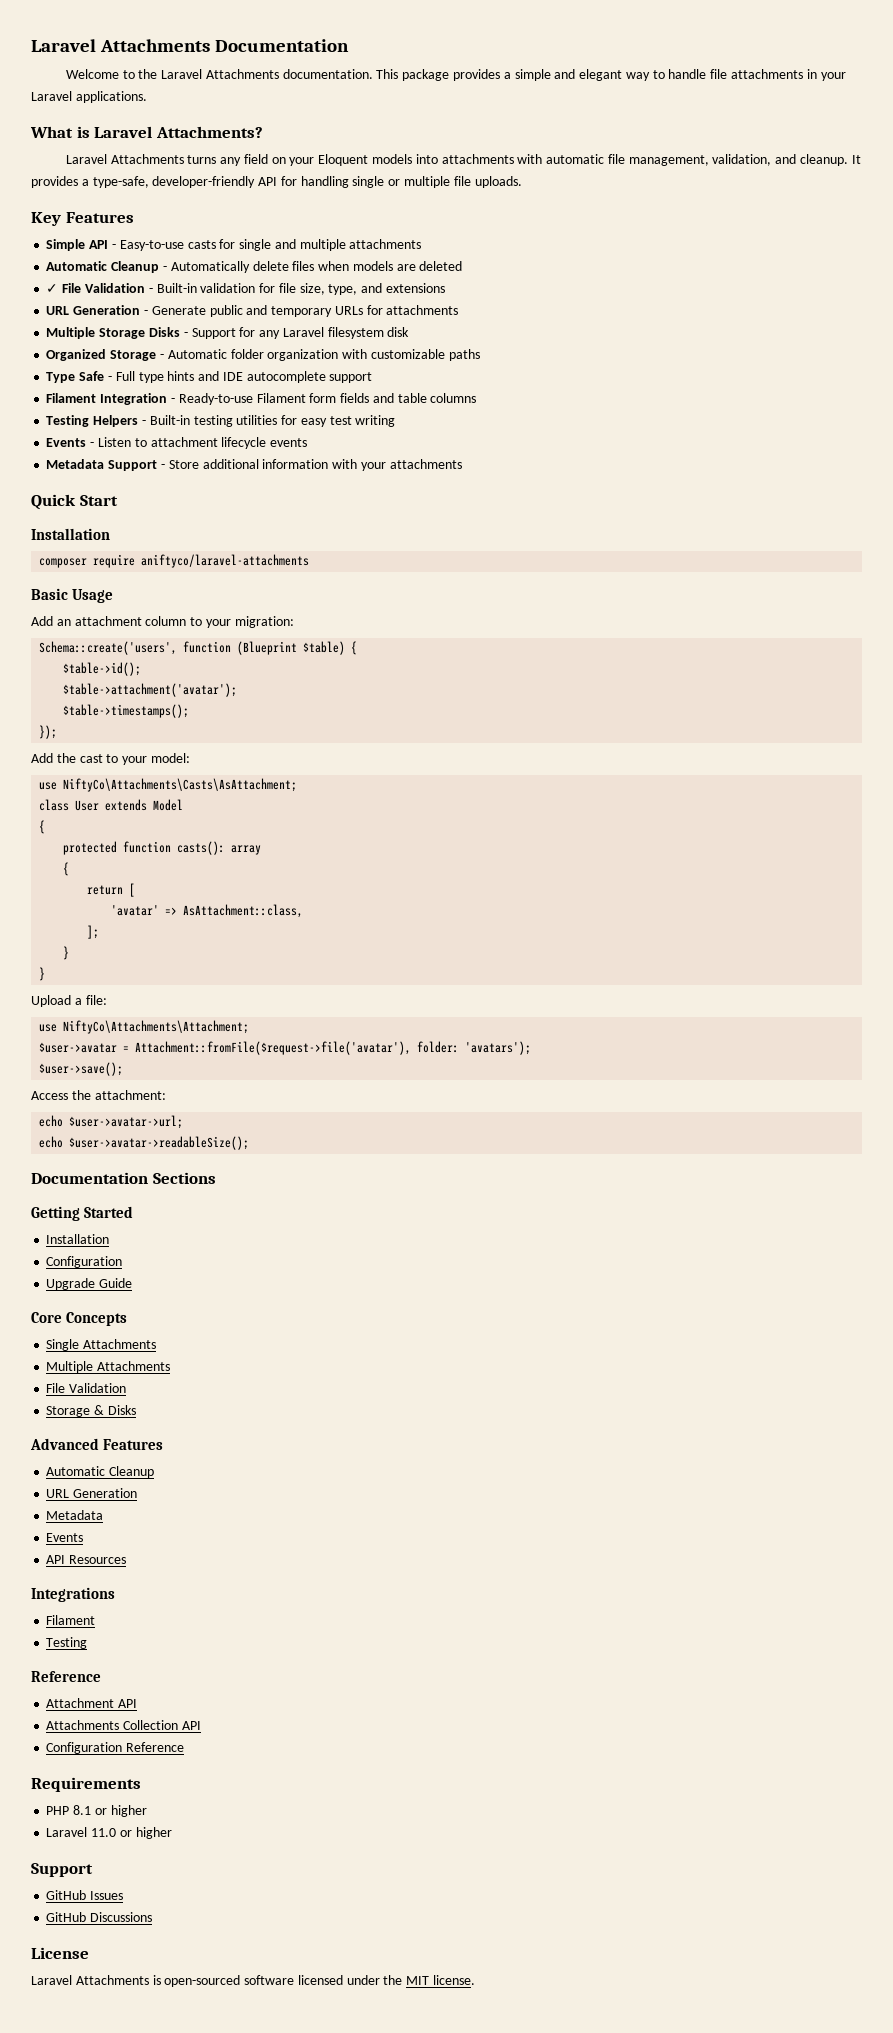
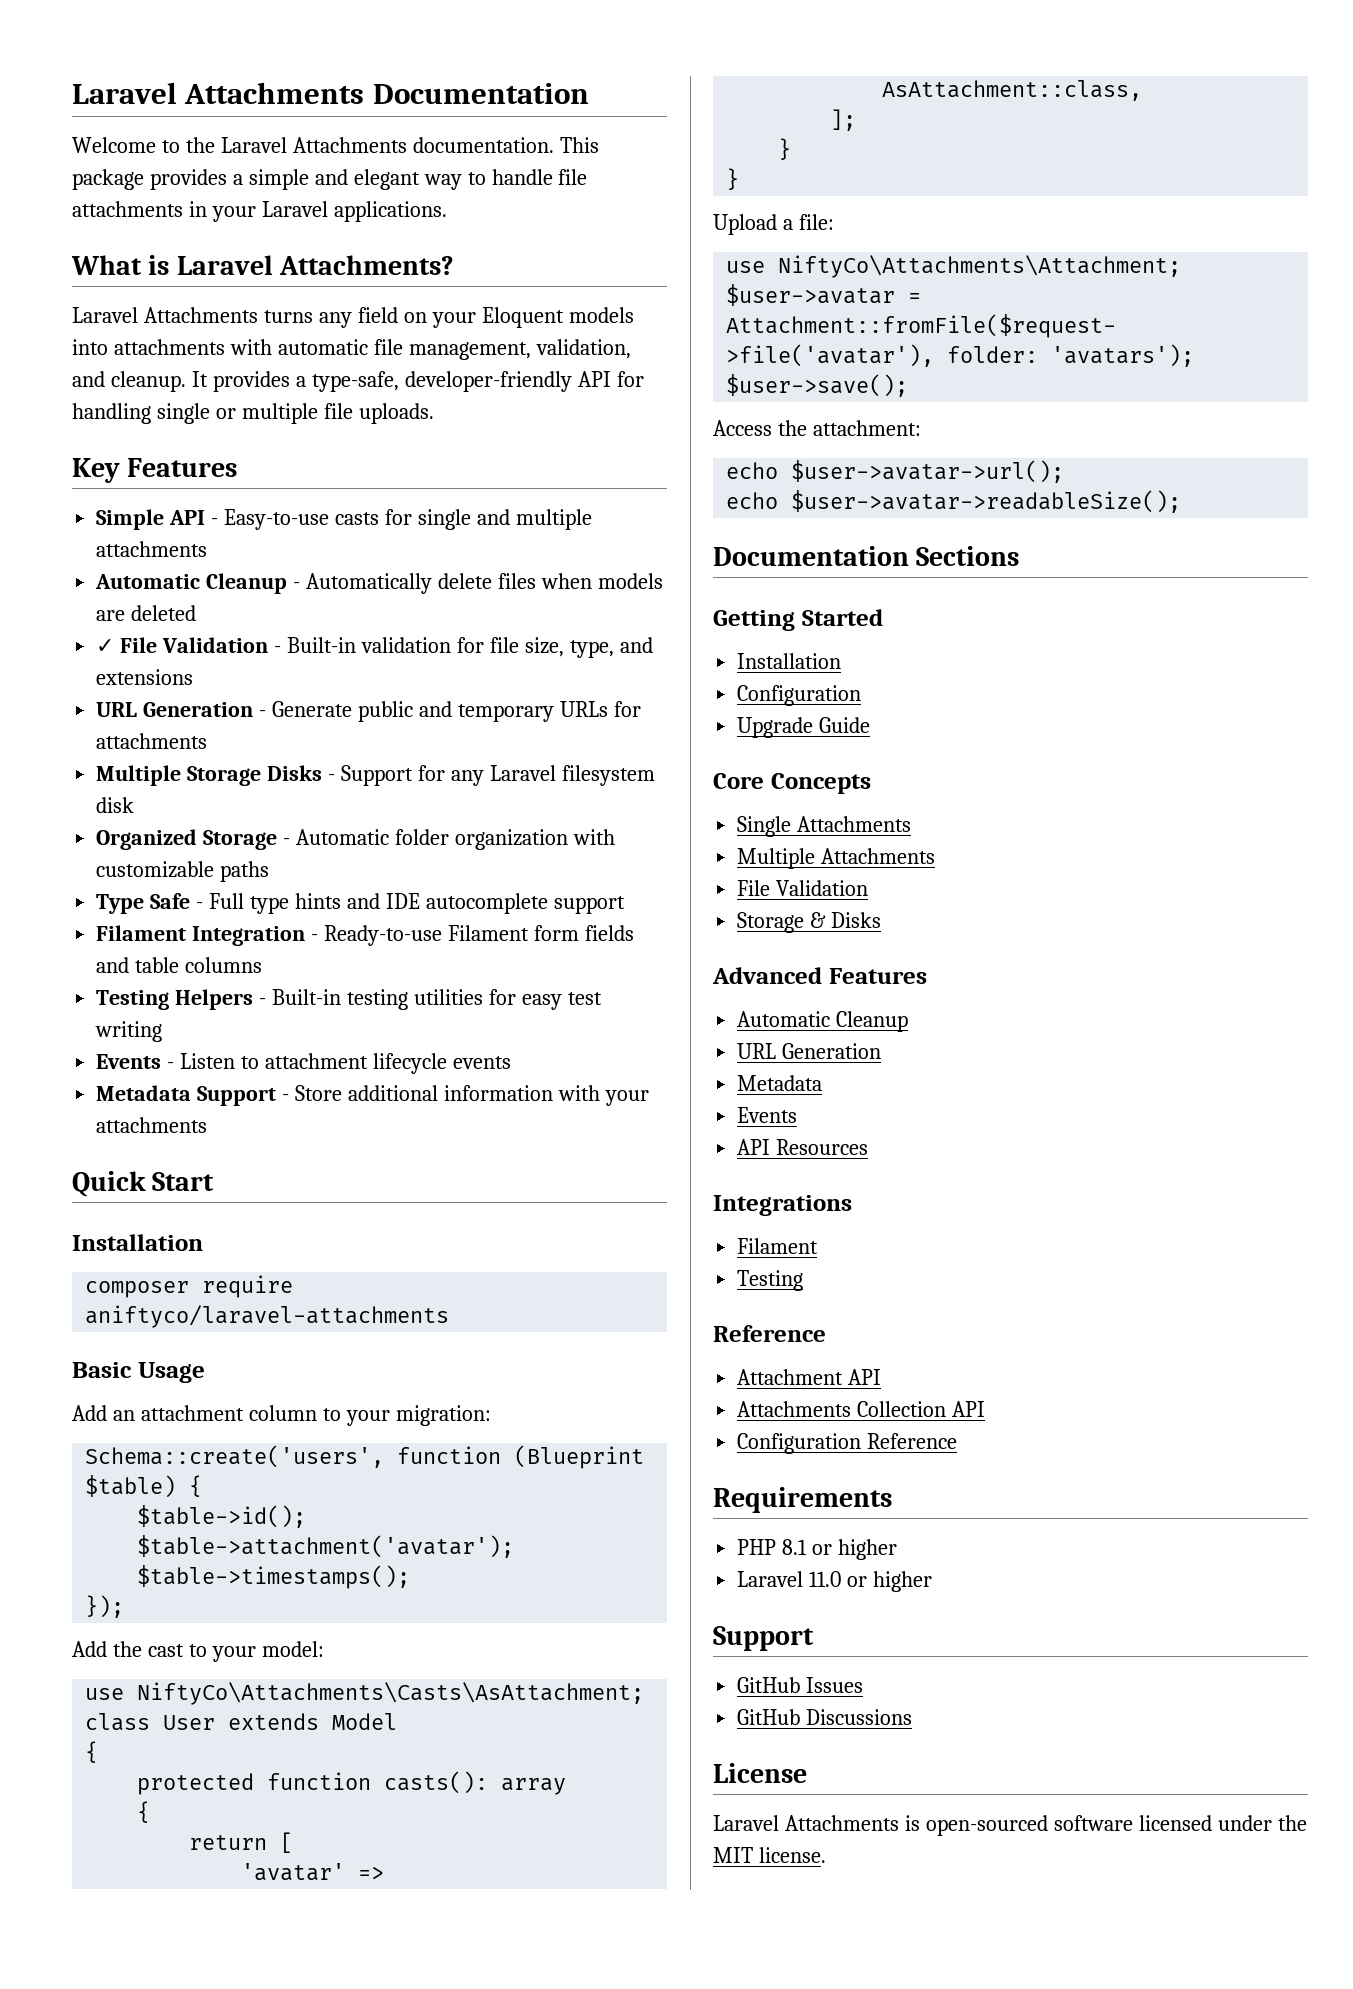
[69,1115,184,1129] $user->avatar->url; -> [791,460,1065,483] $user->avatar->url();

